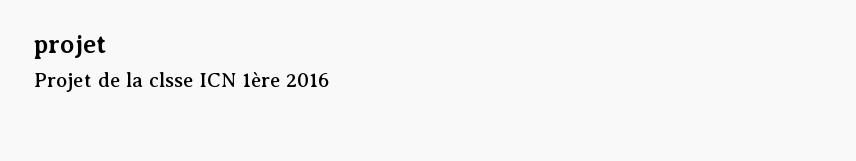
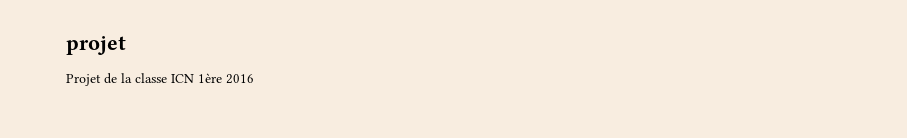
[148,72,194,87] clsse -> [135,73,167,83] classe

